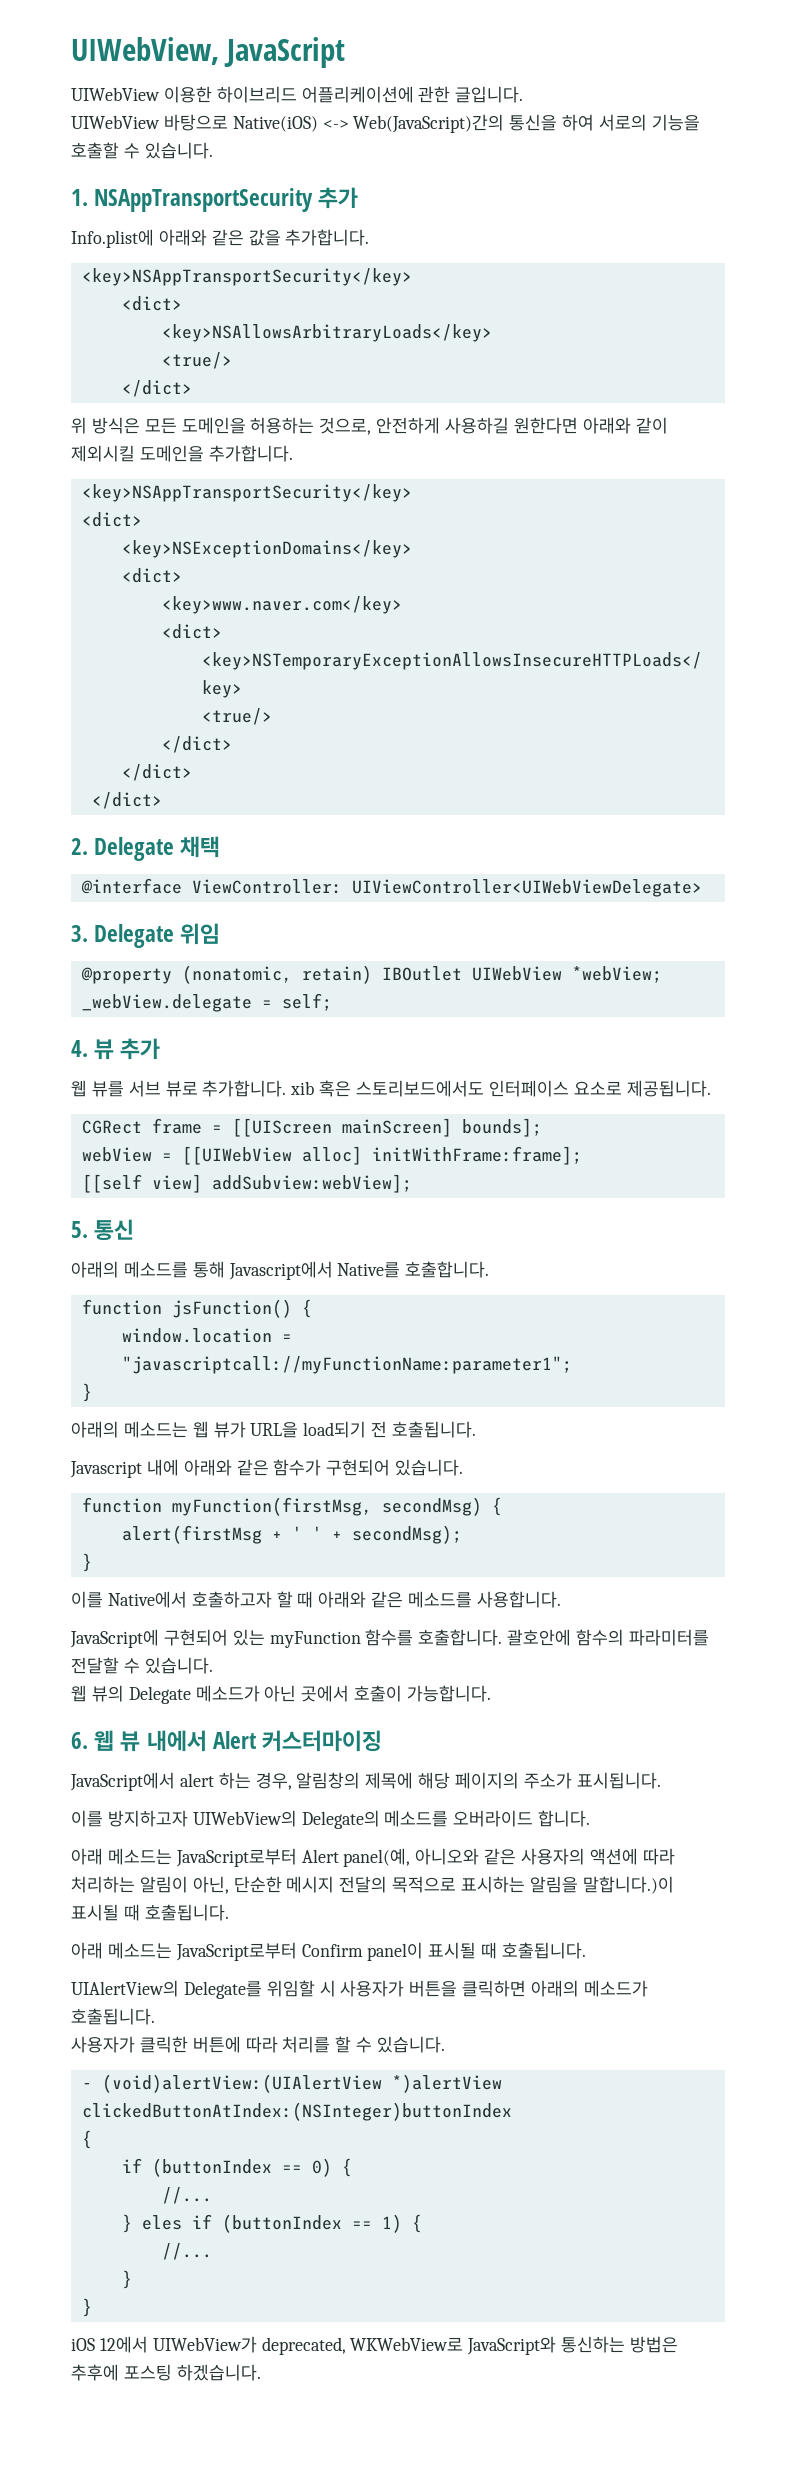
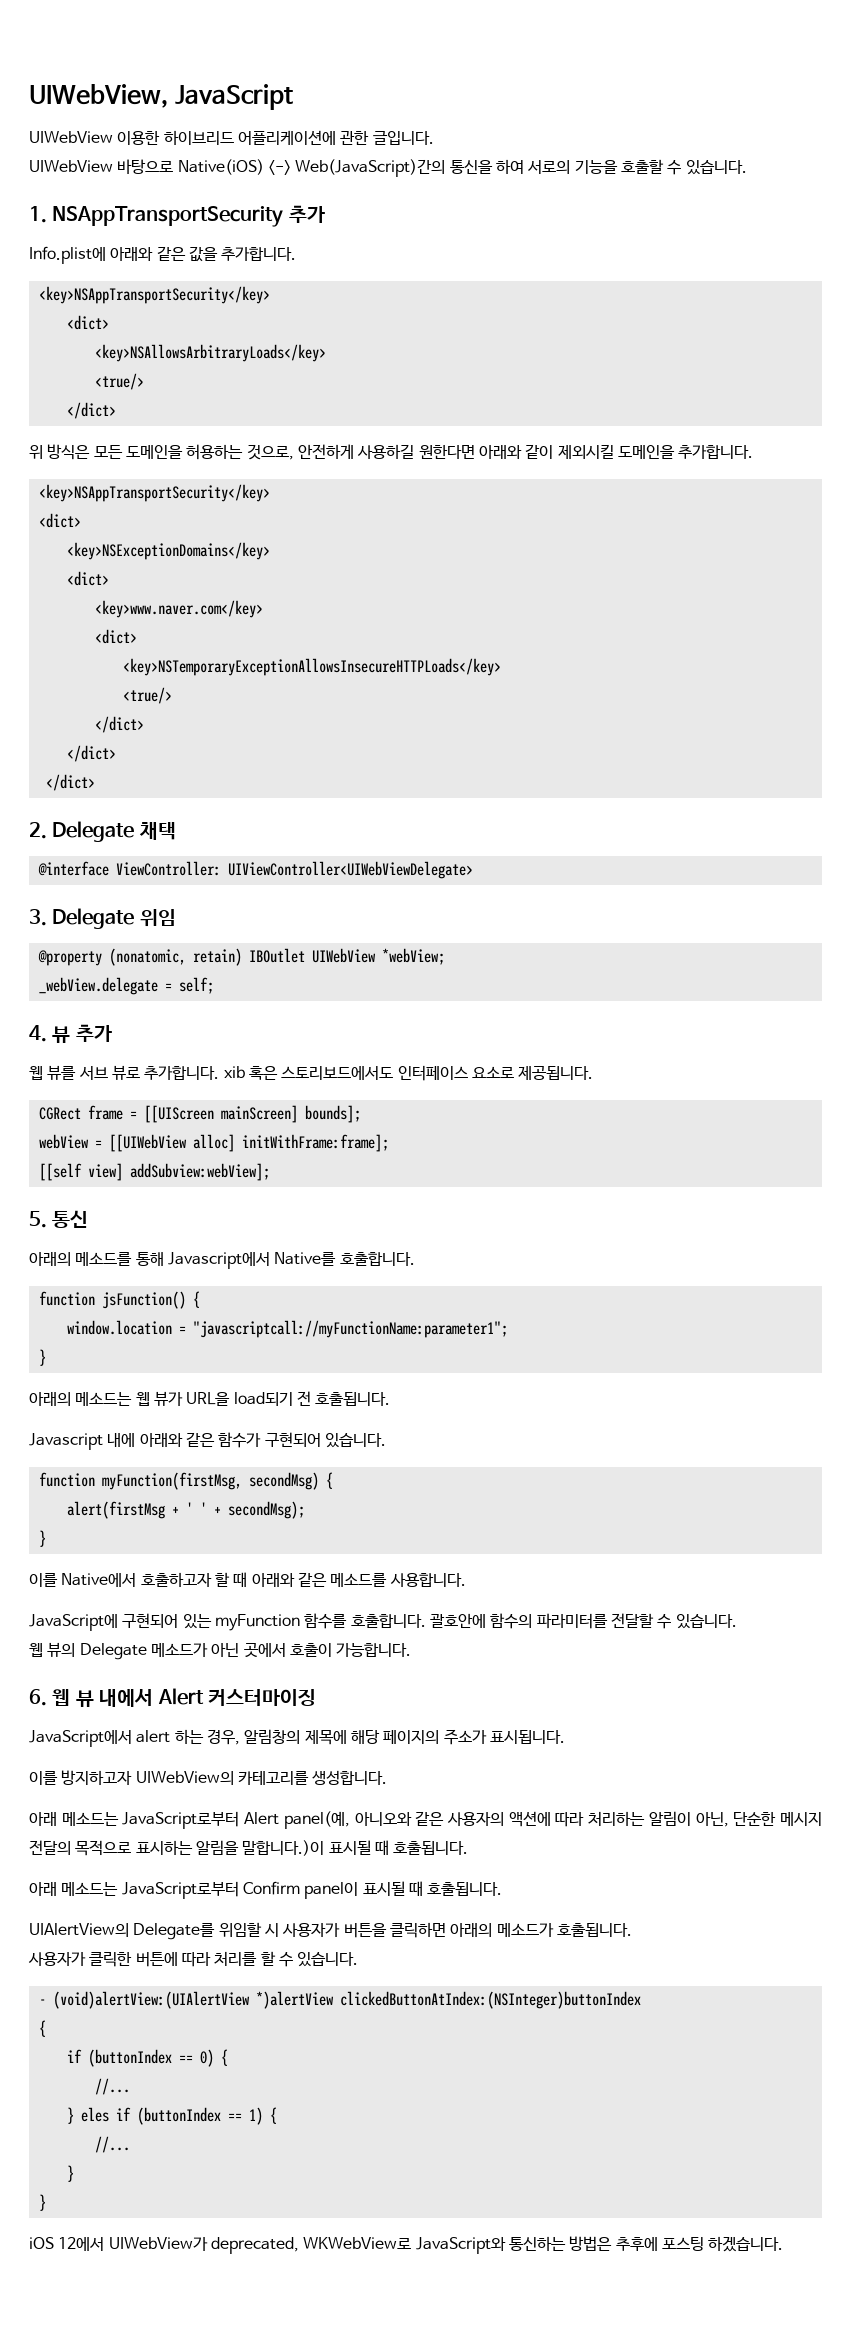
[301,1810,591,1829] Delegate의 메소드를 오버라이드 합니다. -> [237,1770,388,1785] 카테고리를 생성합니다.

